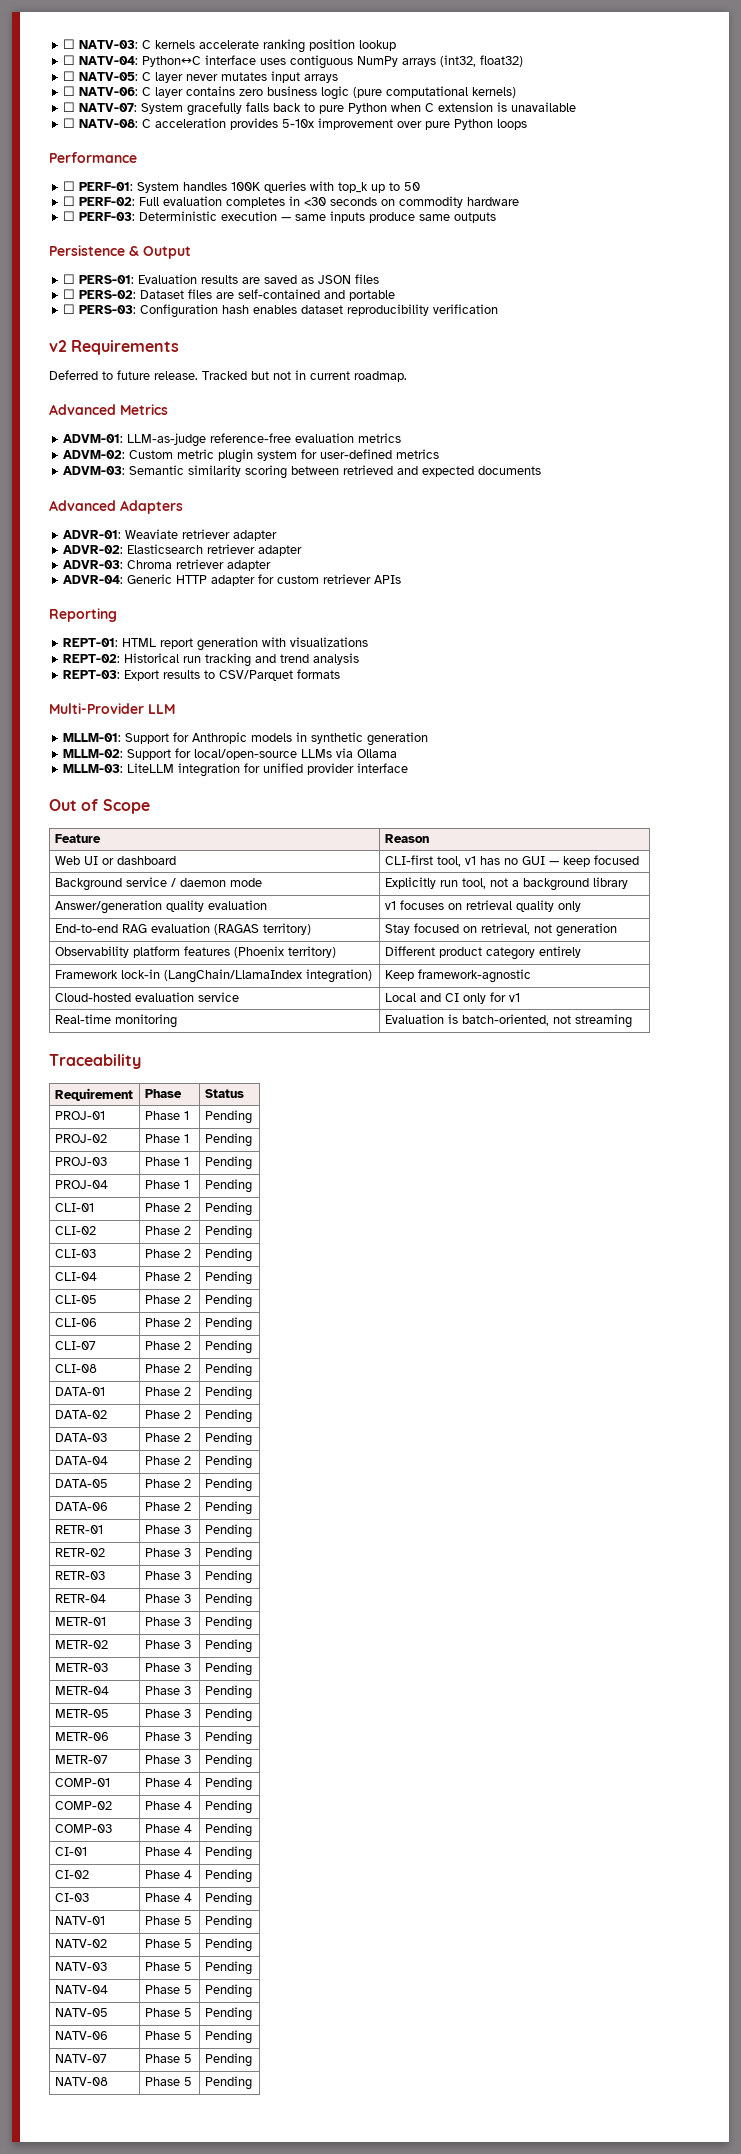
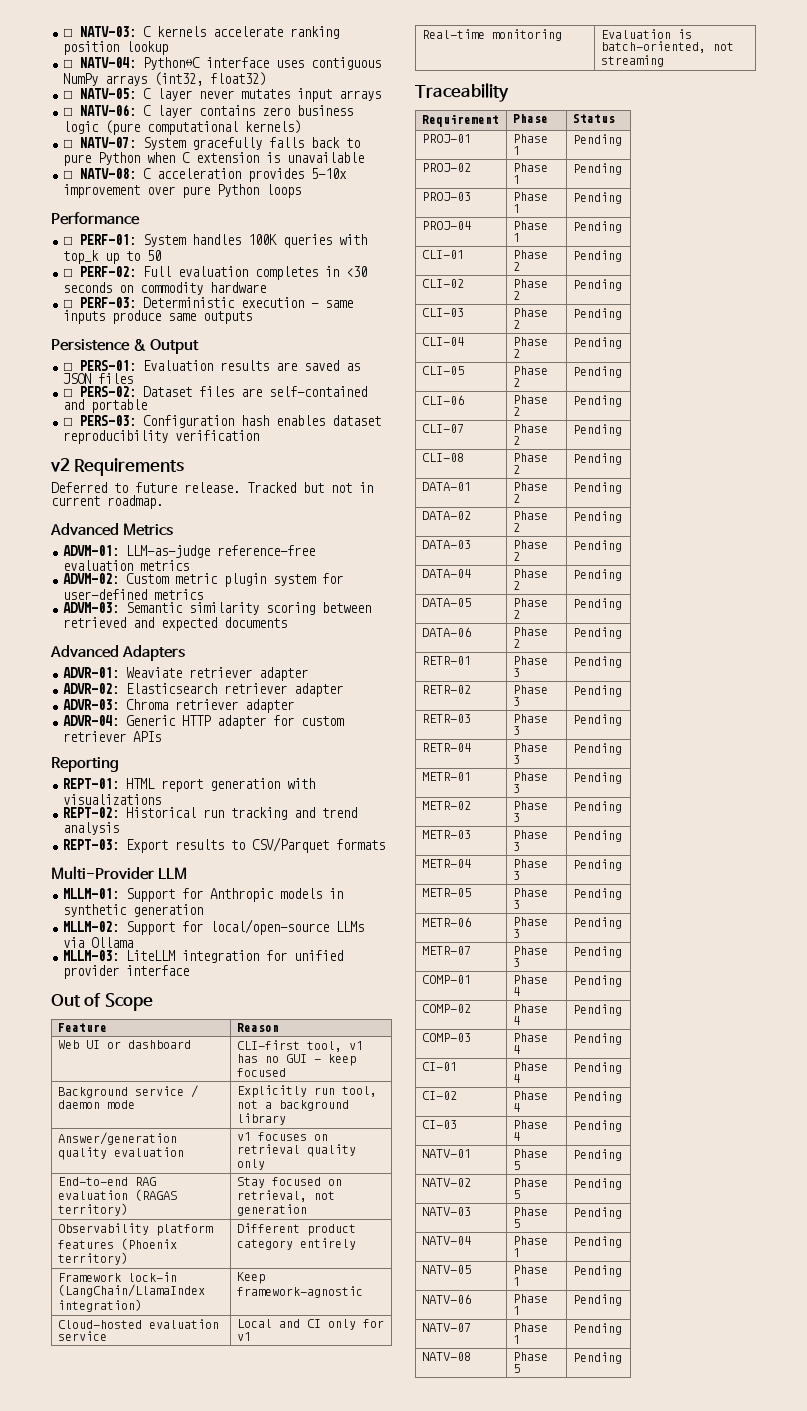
[183,1985,192,1994] 5 -> [512,1248,520,1257] 1
[183,2008,192,2017] 5 -> [512,1277,520,1286] 1
[183,2031,192,2040] 5 -> [512,1306,520,1315] 1
[183,2054,192,2063] 5 -> [512,1335,520,1344] 1

